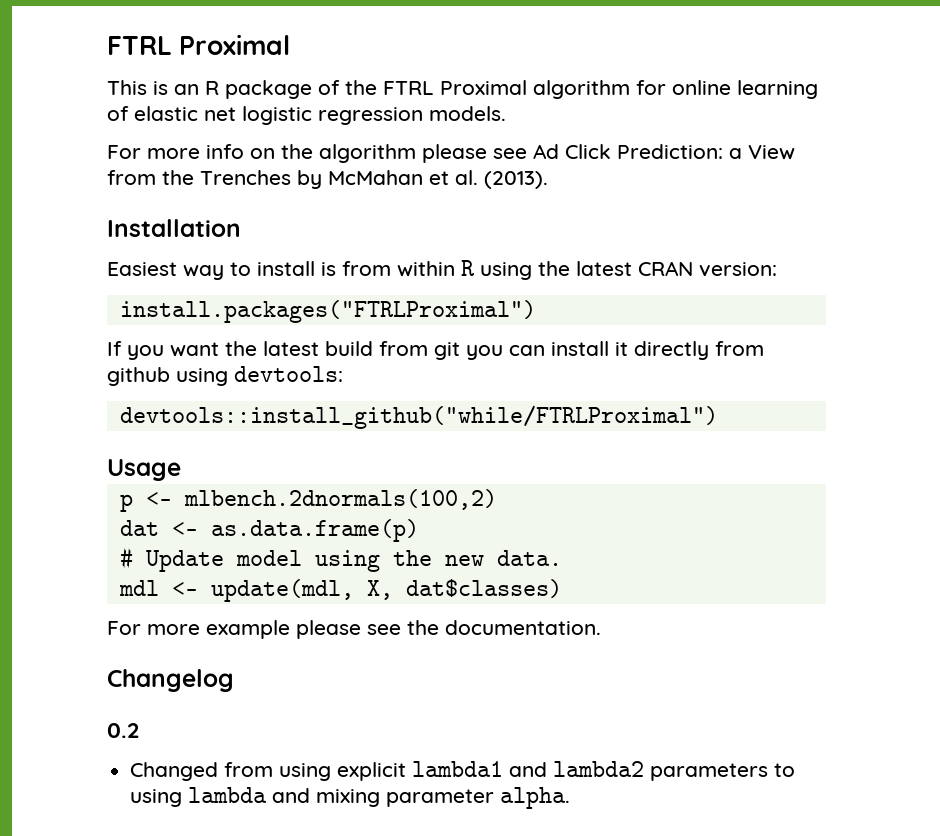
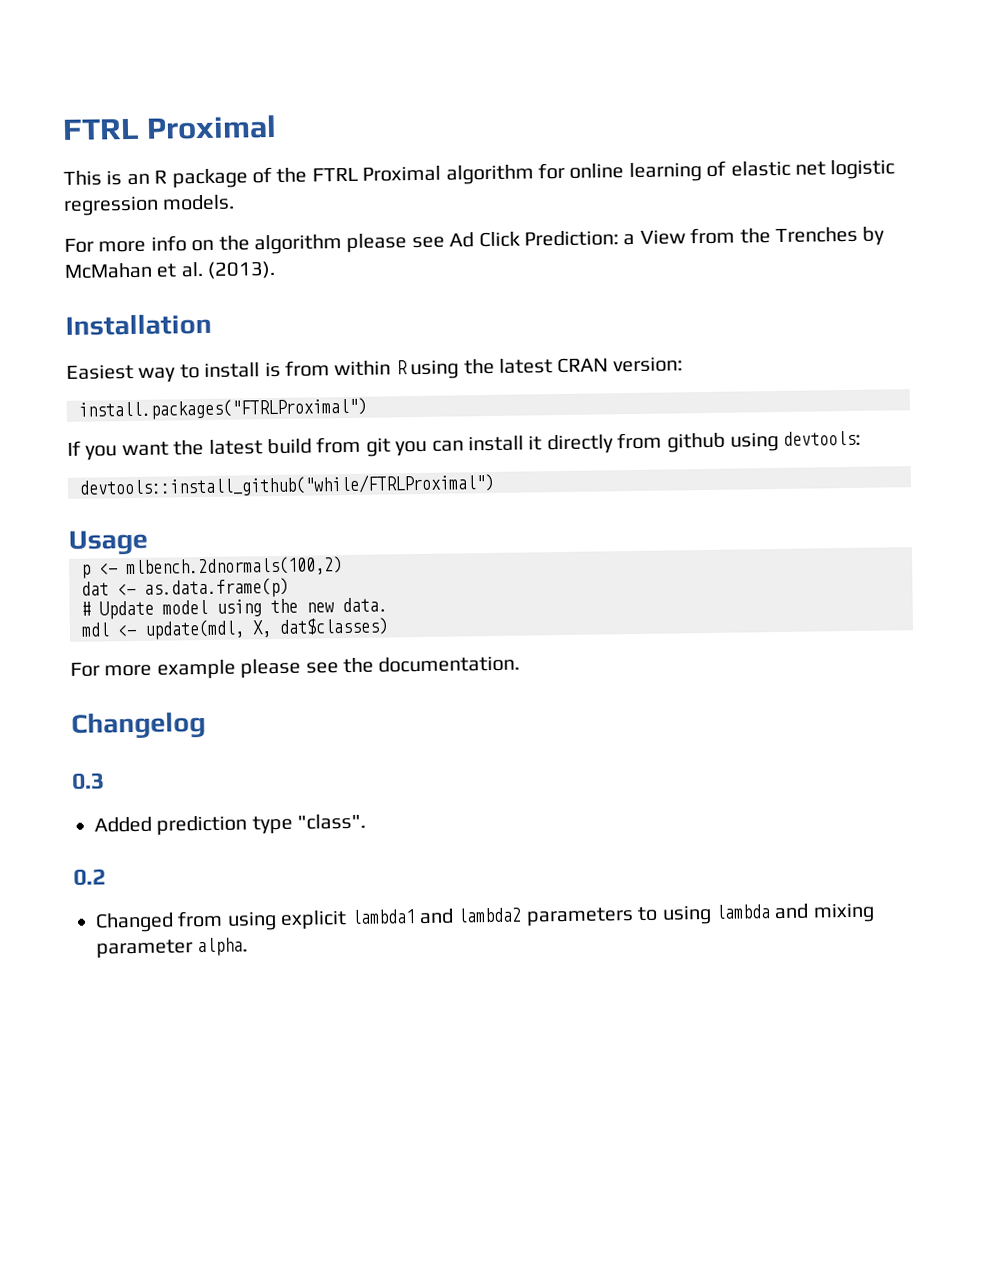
(234, 680) none -> [71,772,105,790] [94,813,367,836] // 0.3 // Added prediction type "class".

